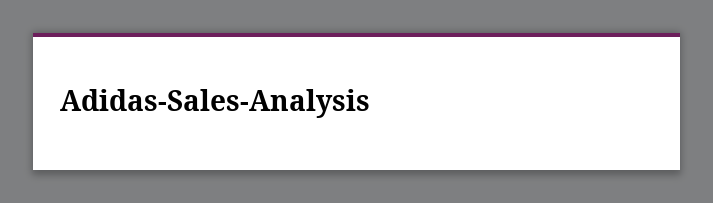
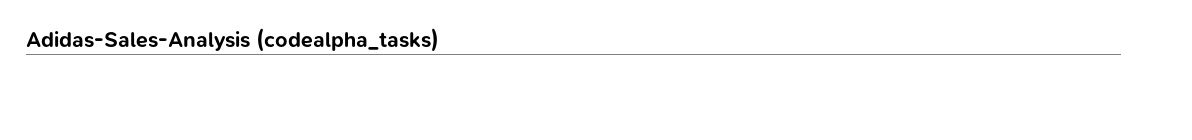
(370, 103) none -> [256,28,439,52] (codealpha_tasks)

